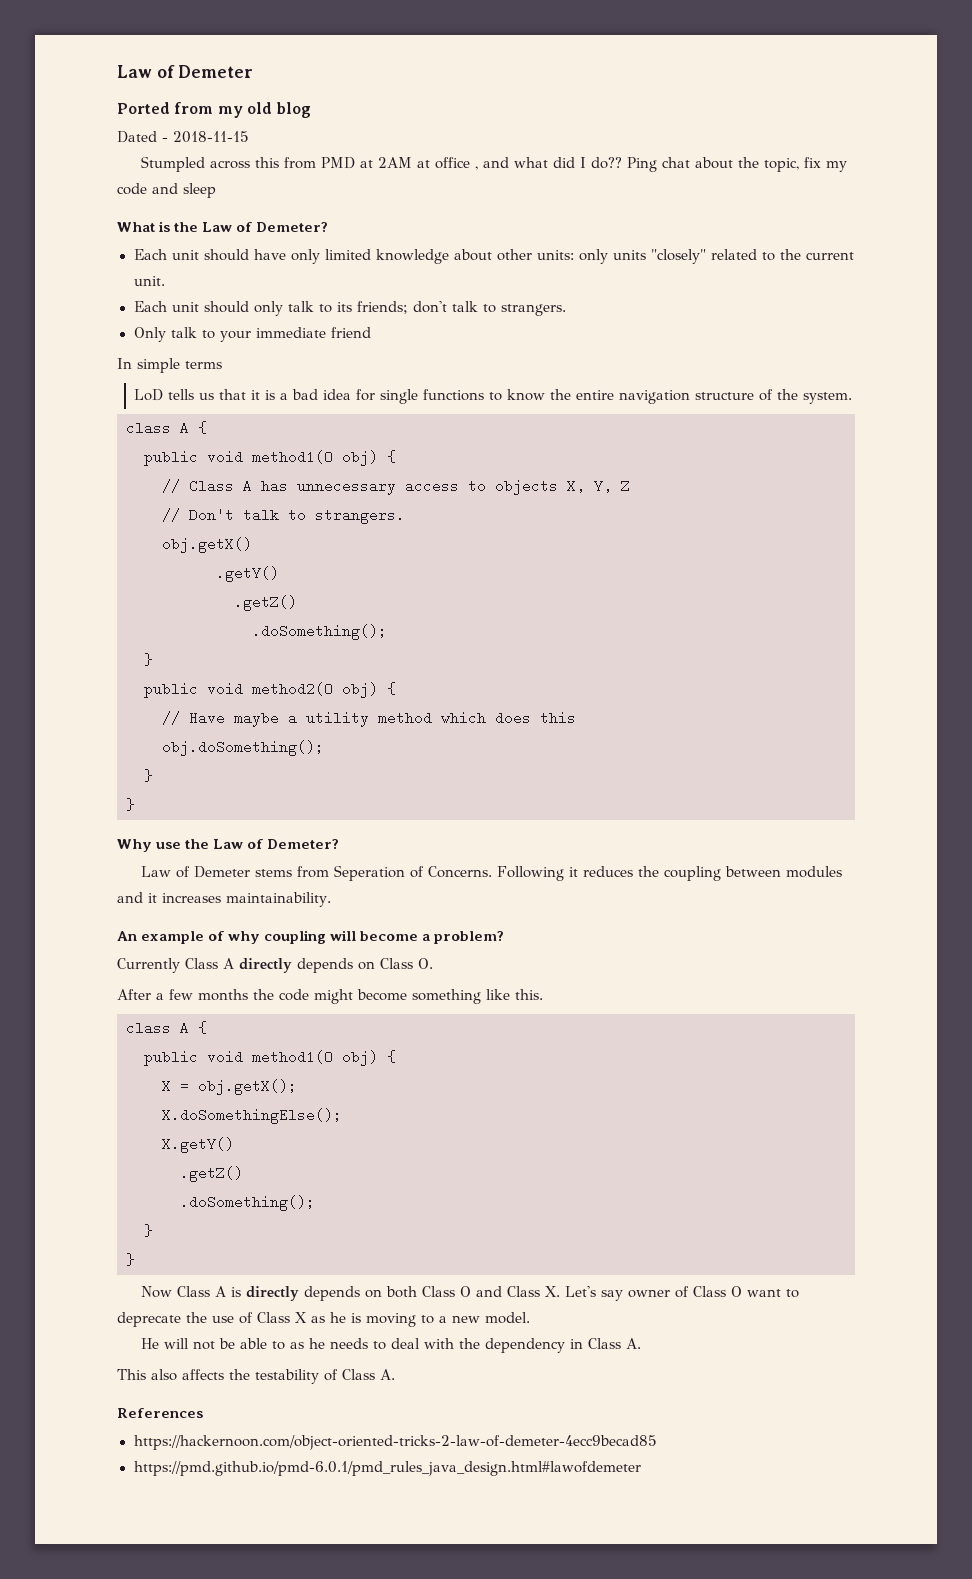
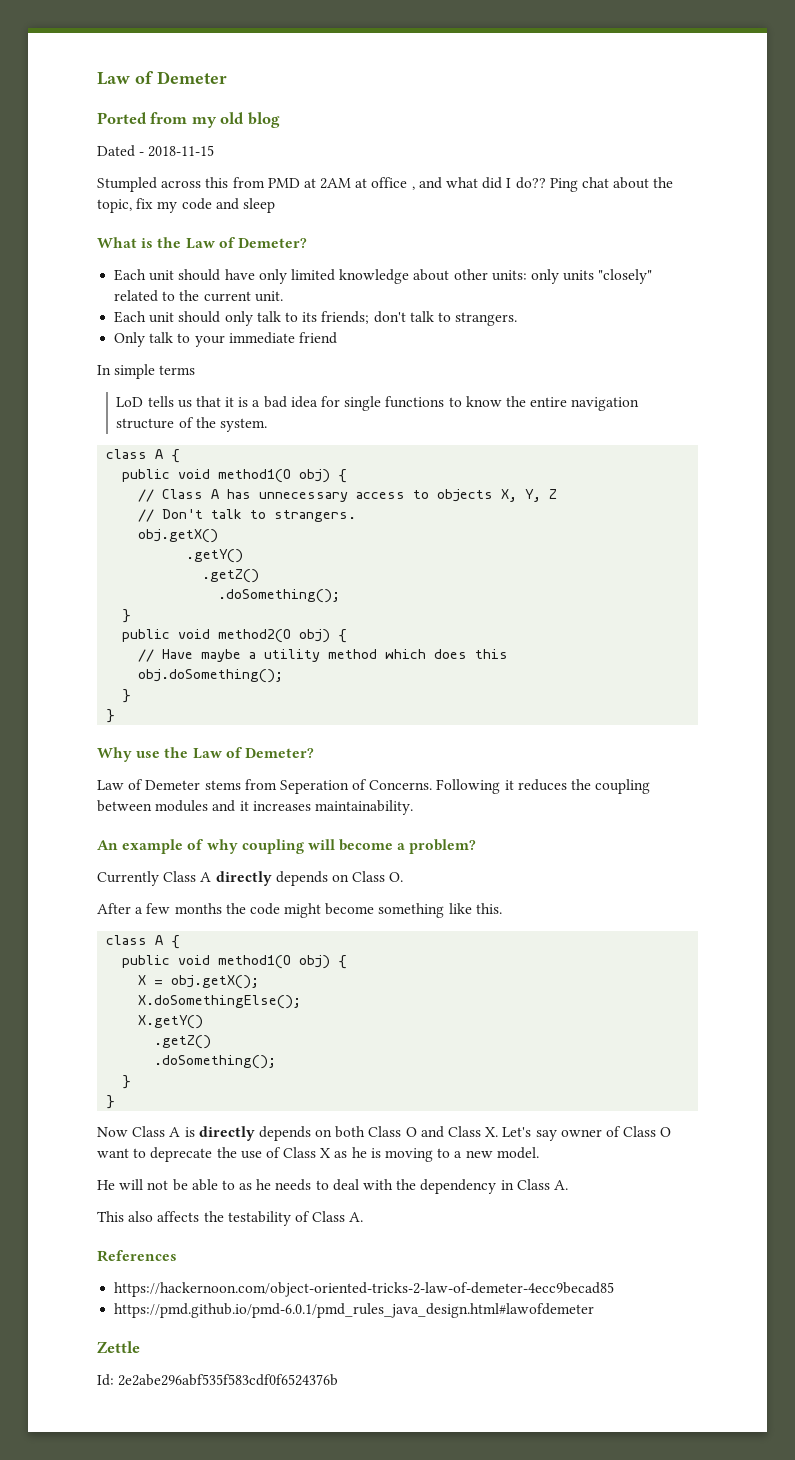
(641, 1468) none -> [97,1341,140,1353] [97,1374,339,1386] // Zettle // Id: 2e2abe296abf535f583cdf0f6524376b

